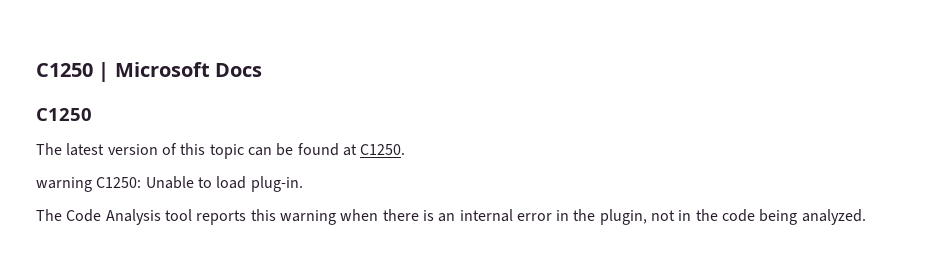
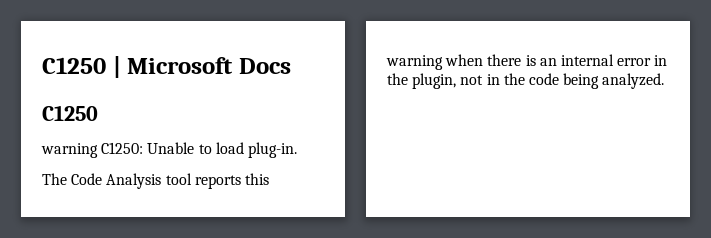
[36,143,406,159] // The latest version of this topic can be found at C1250. -> (98, 113) none

